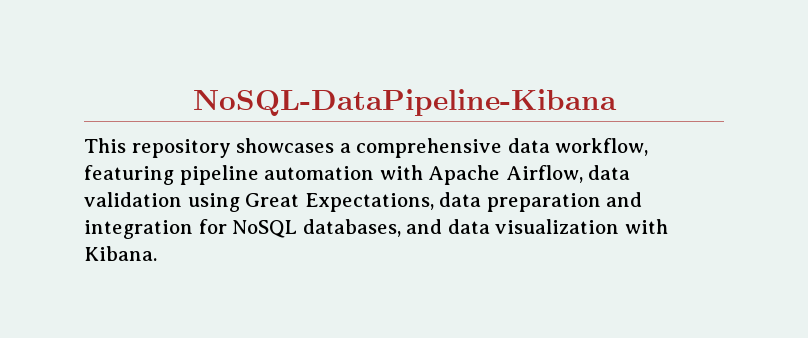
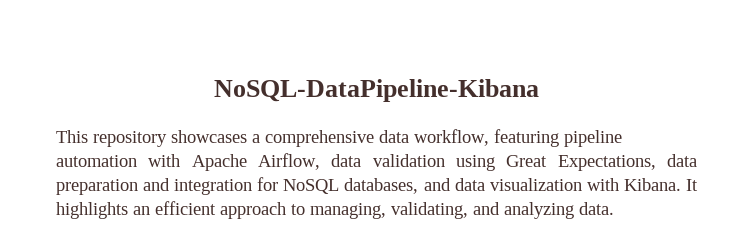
(157, 253) none -> [686,179,698,191] [56,201,614,219] It highlights an efficient approach to managing, validating, and analyzing data.

